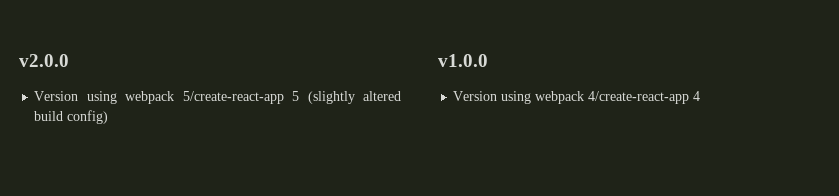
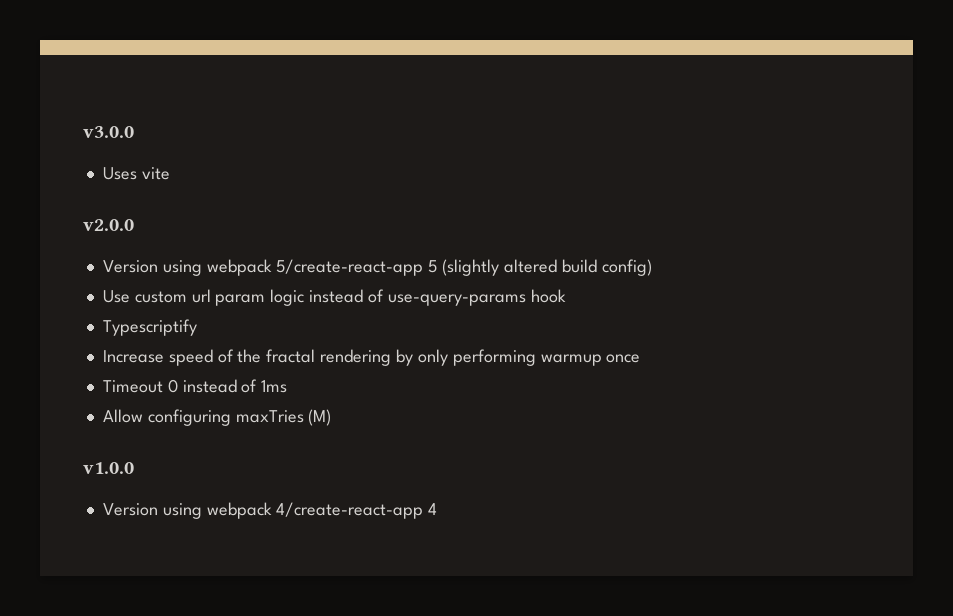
(19, 60) none -> [83,126,134,138] [102,167,170,180] v3.0.0 // Uses vite //
(109, 117) none -> [102,289,566,306] [102,319,197,336] [102,349,641,366] [102,379,288,393] [102,409,332,426] // Use custom url param logic instead of use-query-params hook // Typescriptify // Increase speed of the fractal rendering by only performing warmup once // Timeout 0 instead of 1ms // Allow configuring maxTries (M)

